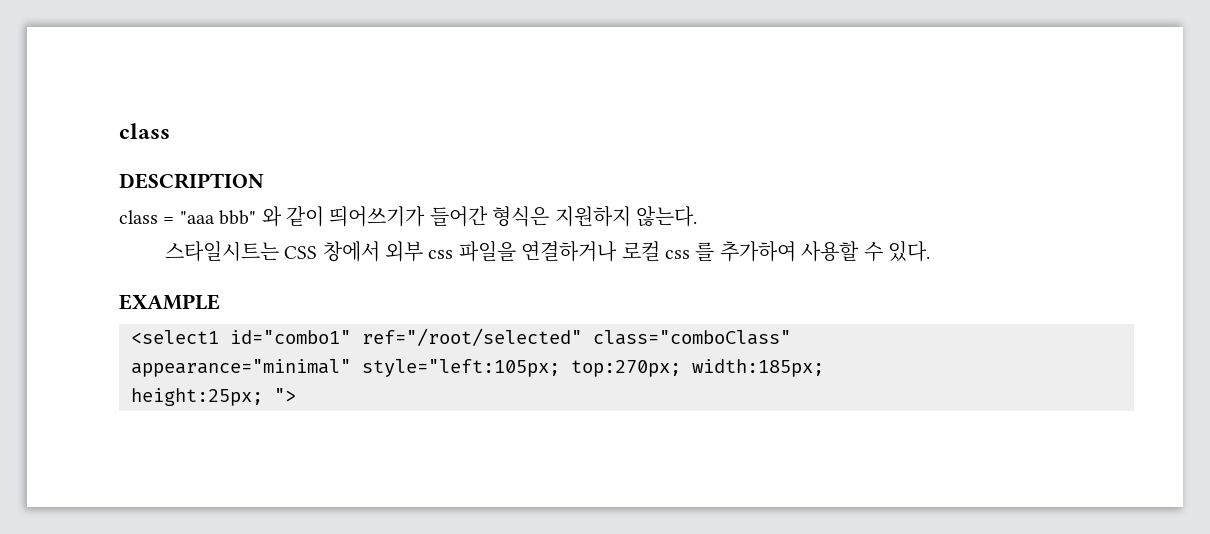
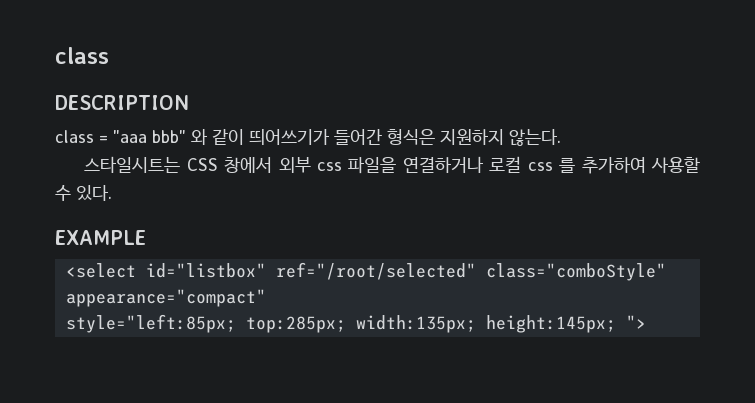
[131,328,791,346] [131,359,824,377] [131,388,263,406] <select1 id="combo1" ref="/root/selected" class="comboClass" // appearance="minimal" style="left:105px; top:270px; width:185px; // height:25px; -> [65,262,666,281] [65,289,266,307] [65,314,616,333] <select id="listbox" ref="/root/selected" class="comboStyle" appearance="compact" // style="left:85px; top:285px; width:135px; height:145px;

